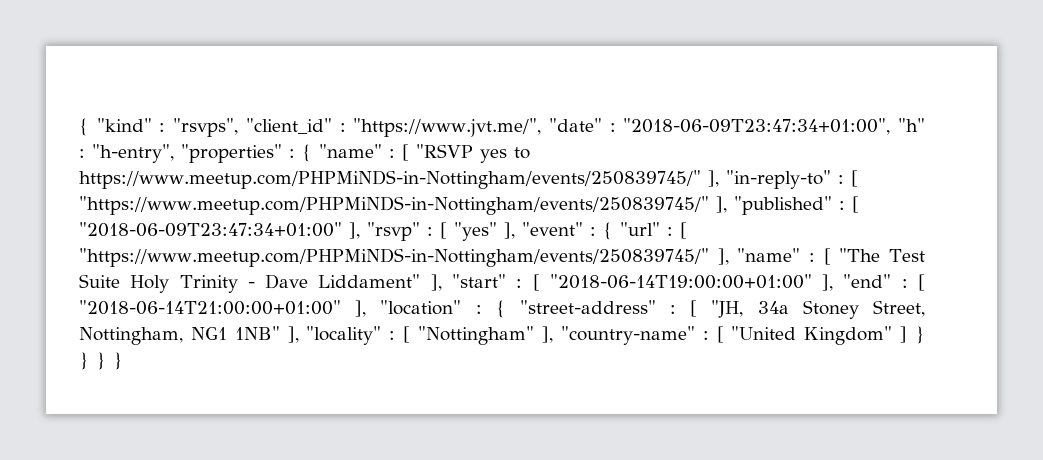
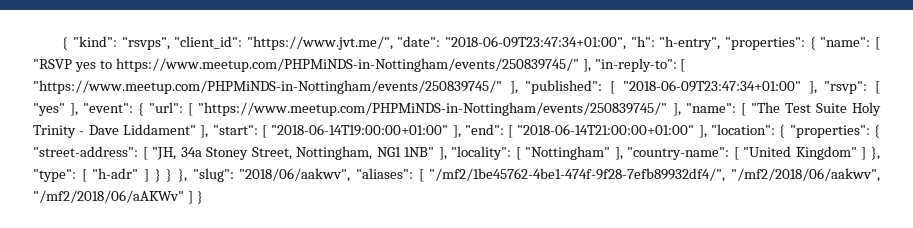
[79,118,926,137] [79,144,395,163] { "kind" : "rsvps", "client_id" : "https://www.jvt.me/", "date" : "2018-06-09T23:47:34+01:00", "h" : "h-entry", "properties" : { "name" : -> [62,36,871,50] { "kind": "rsvps", "client_id": "https://www.jvt.me/", "date": "2018-06-09T23:47:34+01:00", "h": "h-entry", "properties": { "name":
[725,170,858,189] [79,196,845,215] "in-reply-to" : [ "https://www.meetup.com/PHPMiNDS-in-Nottingham/events/250839745/" ], "published" : -> [594,58,686,72] [33,80,603,94] "in-reply-to": [ "https://www.meetup.com/PHPMiNDS-in-Nottingham/events/250839745/" ], "published":
[367,222,433,241] "rsvp" : -> [824,81,868,94] "rsvp":
[522,222,687,240] [79,248,815,267] "event" : { "url" : [ "https://www.meetup.com/PHPMiNDS-in-Nottingham/events/250839745/" ], "name" : -> [83,102,736,116] "event": { "url": [ "https://www.meetup.com/PHPMiNDS-in-Nottingham/events/250839745/" ], "name":
[451,274,523,288] "start" : -> [212,125,258,135] "start":
[843,274,908,288] "end" : -> [464,124,504,135] "end":
[380,300,677,318] "location" : { "street-address" : -> [711,124,880,138] [33,146,138,157] "location": { "properties": { "street-address":
[306,326,396,345] "locality" : -> [451,146,512,160] "locality":
[560,326,709,345] "country-name" : -> [627,147,730,160] "country-name":
[915,326,926,344] [79,352,106,370] } } } -> [870,147,880,160] [33,168,880,182] [33,190,193,204] }, "type": [ "h-adr" ] } } }, "slug": "2018/06/aakwv", "aliases": [ "/mf2/1be45762-4be1-474f-9f28-7efb89932df4/", "/mf2/2018/06/aakwv", "/mf2/2018/06/aAKWv" ]

